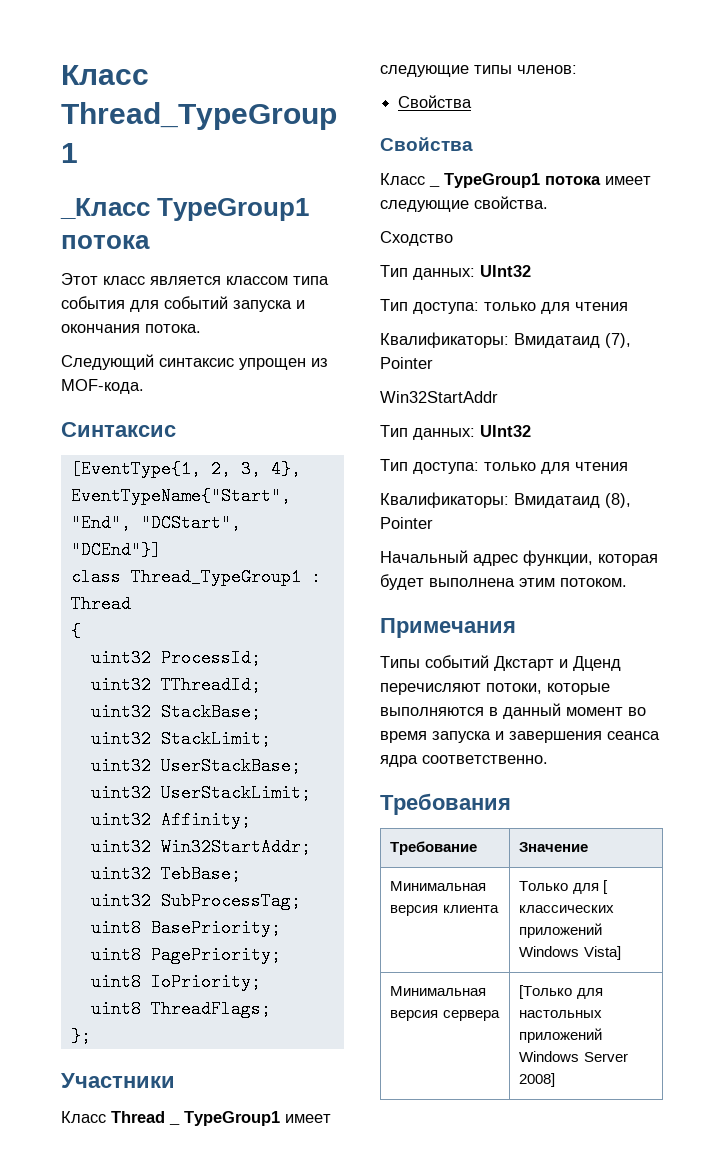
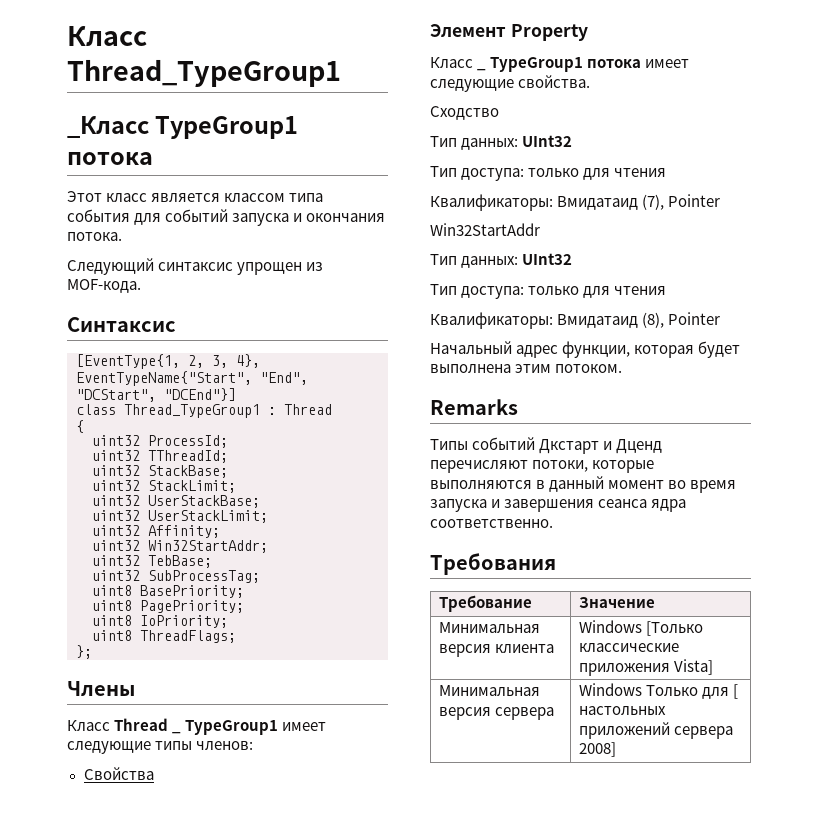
[61,1073,175,1088] Участники -> [67,681,135,696] Члены
[380,137,473,151] Свойства -> [430,24,588,41] Элемент Property
[380,618,516,638] Примечания -> [430,399,518,415] Remarks
[519,880,608,894] [519,905,615,913] [519,923,603,938] [519,946,621,960] [390,986,487,996] [390,1010,500,1021] [519,985,603,999] [519,1010,603,1018] [519,1028,603,1043] [519,1051,628,1062] Только для [ классических приложений Windows Vista] // Минимальная версия сервера | [Только для настольных приложений Windows Server -> [578,620,704,636] [578,643,679,652] [578,659,714,676] [438,685,540,696] [438,707,555,720] [578,683,739,699] [578,706,666,715] [578,722,734,739] Windows [Только классические приложения Vista] // Минимальная версия сервера | Windows Только для [ настольных приложений сервера

